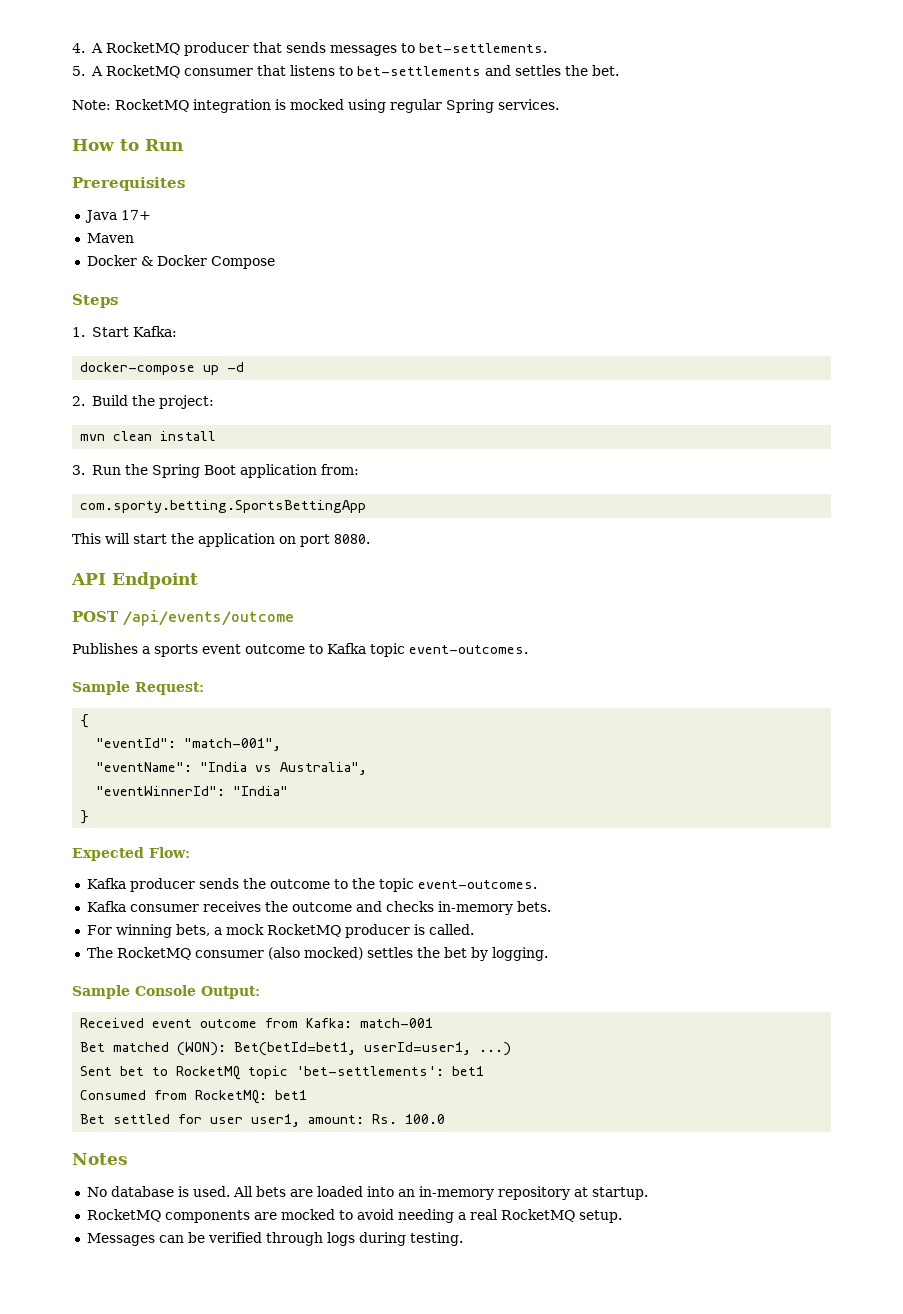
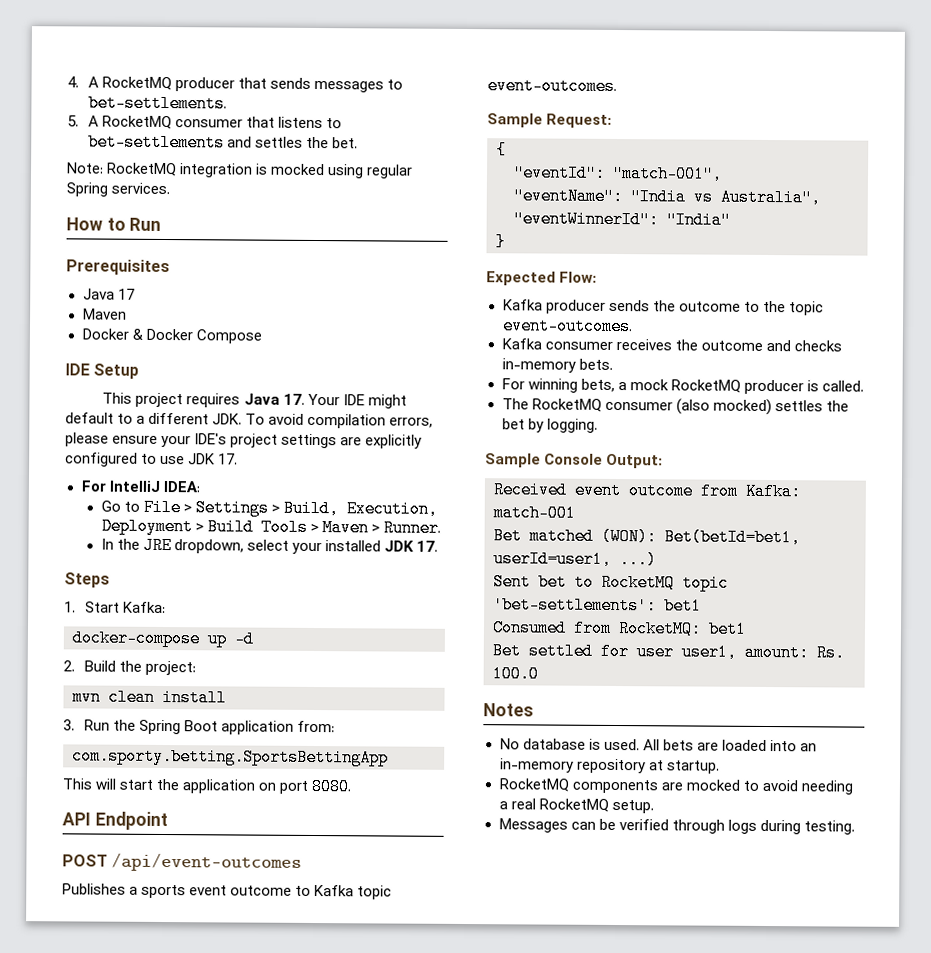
[120,210,151,220] 17+ -> [117,288,135,300] 17
(275, 262) none -> [65,363,140,379] [102,392,407,409] [65,412,434,429] [65,432,423,449] [65,452,239,467] [80,480,200,493] [100,498,439,518] [100,517,442,537] [100,536,439,555] // IDE Setup // This project requires Java 17. Your IDE might default to a different JDK. To avoid compilation errors, please ensure your IDE's project settings are explicitly configured to use JDK 17. // For IntelliJ IDEA: // Go to File > Settings > Build, Execution, Deployment > Build Tools > Maven > Runner. // In the JRE dropdown, select your installed JDK 17.
[123,610,294,626] /api/events/outcome -> [111,852,303,872] /api/event-outcomes

